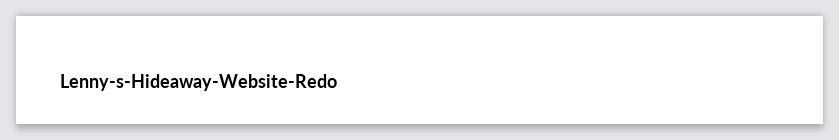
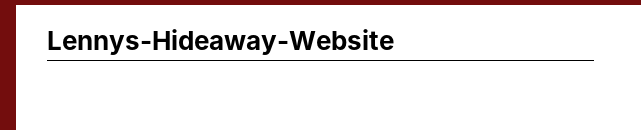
[60,74,337,91] Lenny-s-Hideaway-Website-Redo -> [47,29,394,55] Lennys-Hideaway-Website

